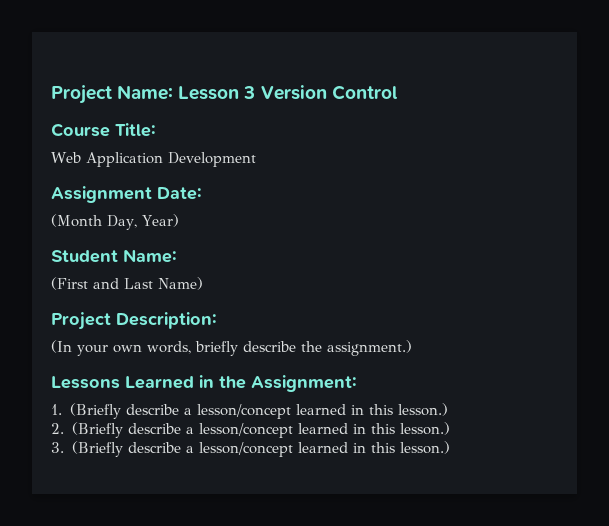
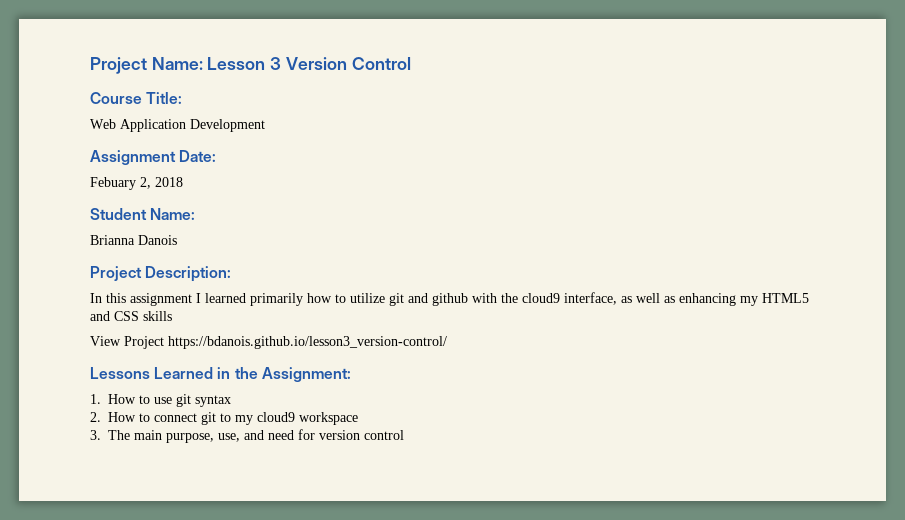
[51,214,179,230] (Month Day, Year) -> [90,177,183,190] Febuary 2, 2018
[51,277,203,290] [51,312,217,330] [51,340,412,356] (First and Last Name) // Project Description: // (In your own words, briefly describe the assignment.) -> [90,235,177,245] [90,266,232,282] [90,292,809,306] [90,311,172,321] [90,336,447,349] Brianna Danois // Project Description: // In this assignment I learned primarily how to utilize git and github with the cloud9 interface, as well as enhancing my HTML5 and CSS skills // View Project https://bdanois.github.io/lesson3_version-control/
[69,403,448,419] [51,422,450,438] [51,441,450,457] (Briefly describe a lesson/concept learned in this lesson.) // 2. (Briefly describe a lesson/concept learned in this lesson.) // 3. (Briefly describe a lesson/concept learned in this lesson.) -> [108,394,231,407] [90,412,358,425] [90,429,404,443] How to use git syntax // 2. How to connect git to my cloud9 workspace // 3. The main purpose, use, and need for version control

